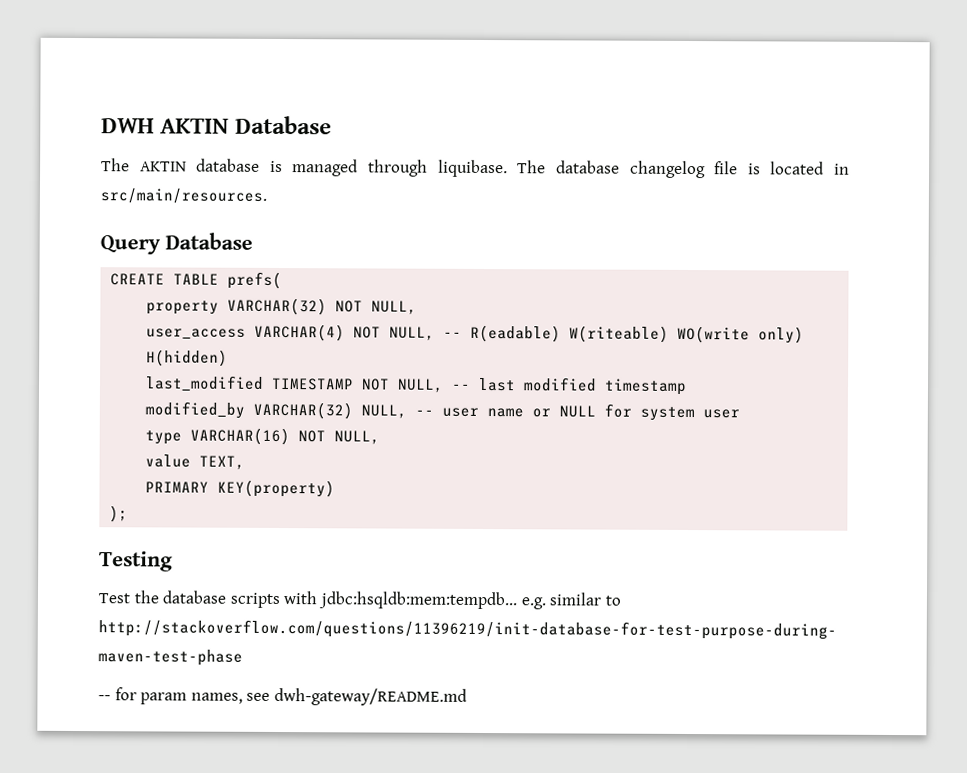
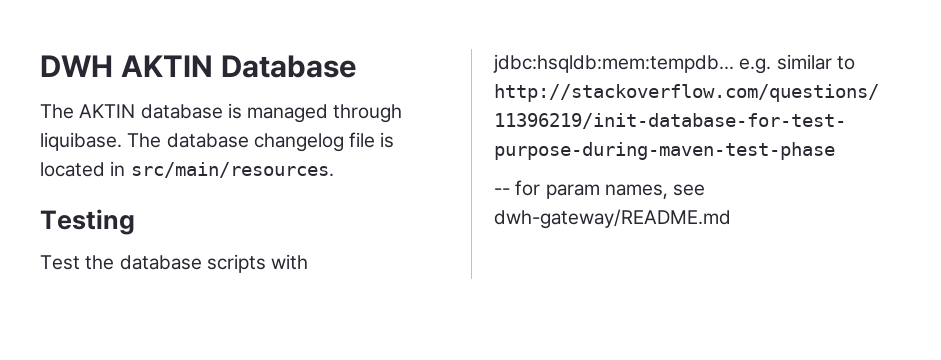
[100,232,253,255] [110,271,283,290] [146,297,418,316] [146,323,805,344] [146,349,229,367] [145,375,688,395] [145,401,741,422] [145,427,381,446] [145,454,246,470] [145,479,336,498] [109,505,129,523] // Query Database // CREATE TABLE prefs( // property VARCHAR(32) NOT NULL, // user_access VARCHAR(4) NOT NULL, -- R(eadable) W(riteable) WO(write only) H(hidden) // last_modified TIMESTAMP NOT NULL, -- last modified timestamp // modified_by VARCHAR(32) NULL, -- user name or NULL for system user // type VARCHAR(16) NOT NULL, // value TEXT, // PRIMARY KEY(property) // ); -> (334, 170) none

